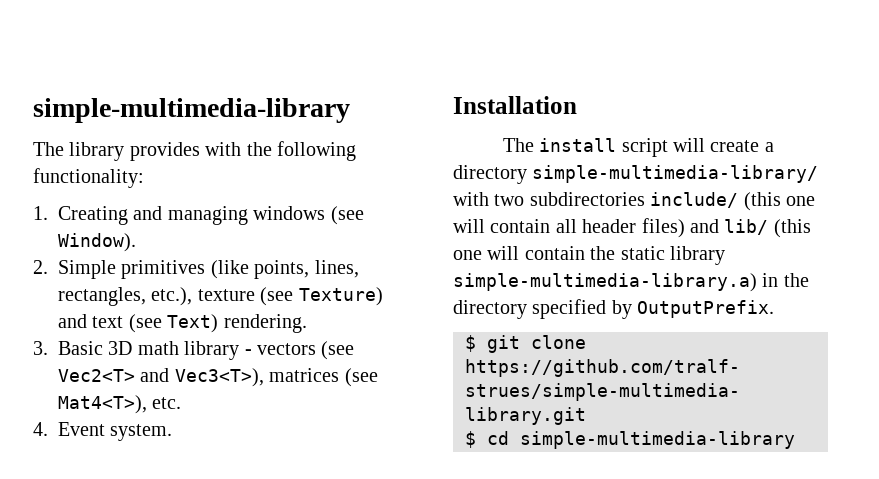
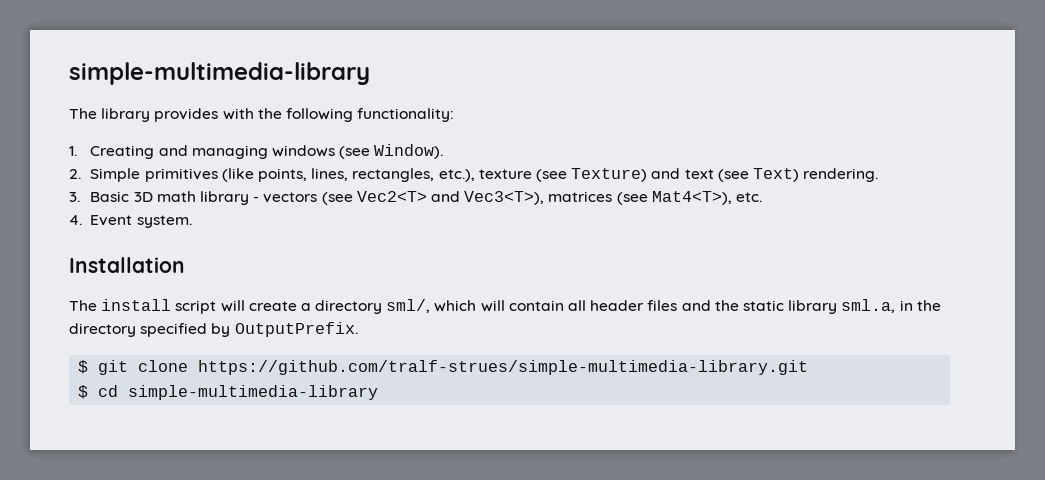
[532,165,819,183] [453,192,815,211] [453,218,811,238] [453,246,585,260] simple-multimedia-library/ with two subdirectories include/ (this one will contain all header files) and lib/ (this one will contain -> [386,299,711,313] sml/, which will contain all header files and
[453,273,757,292] simple-multimedia-library.a) -> [841,299,896,313] sml.a,

